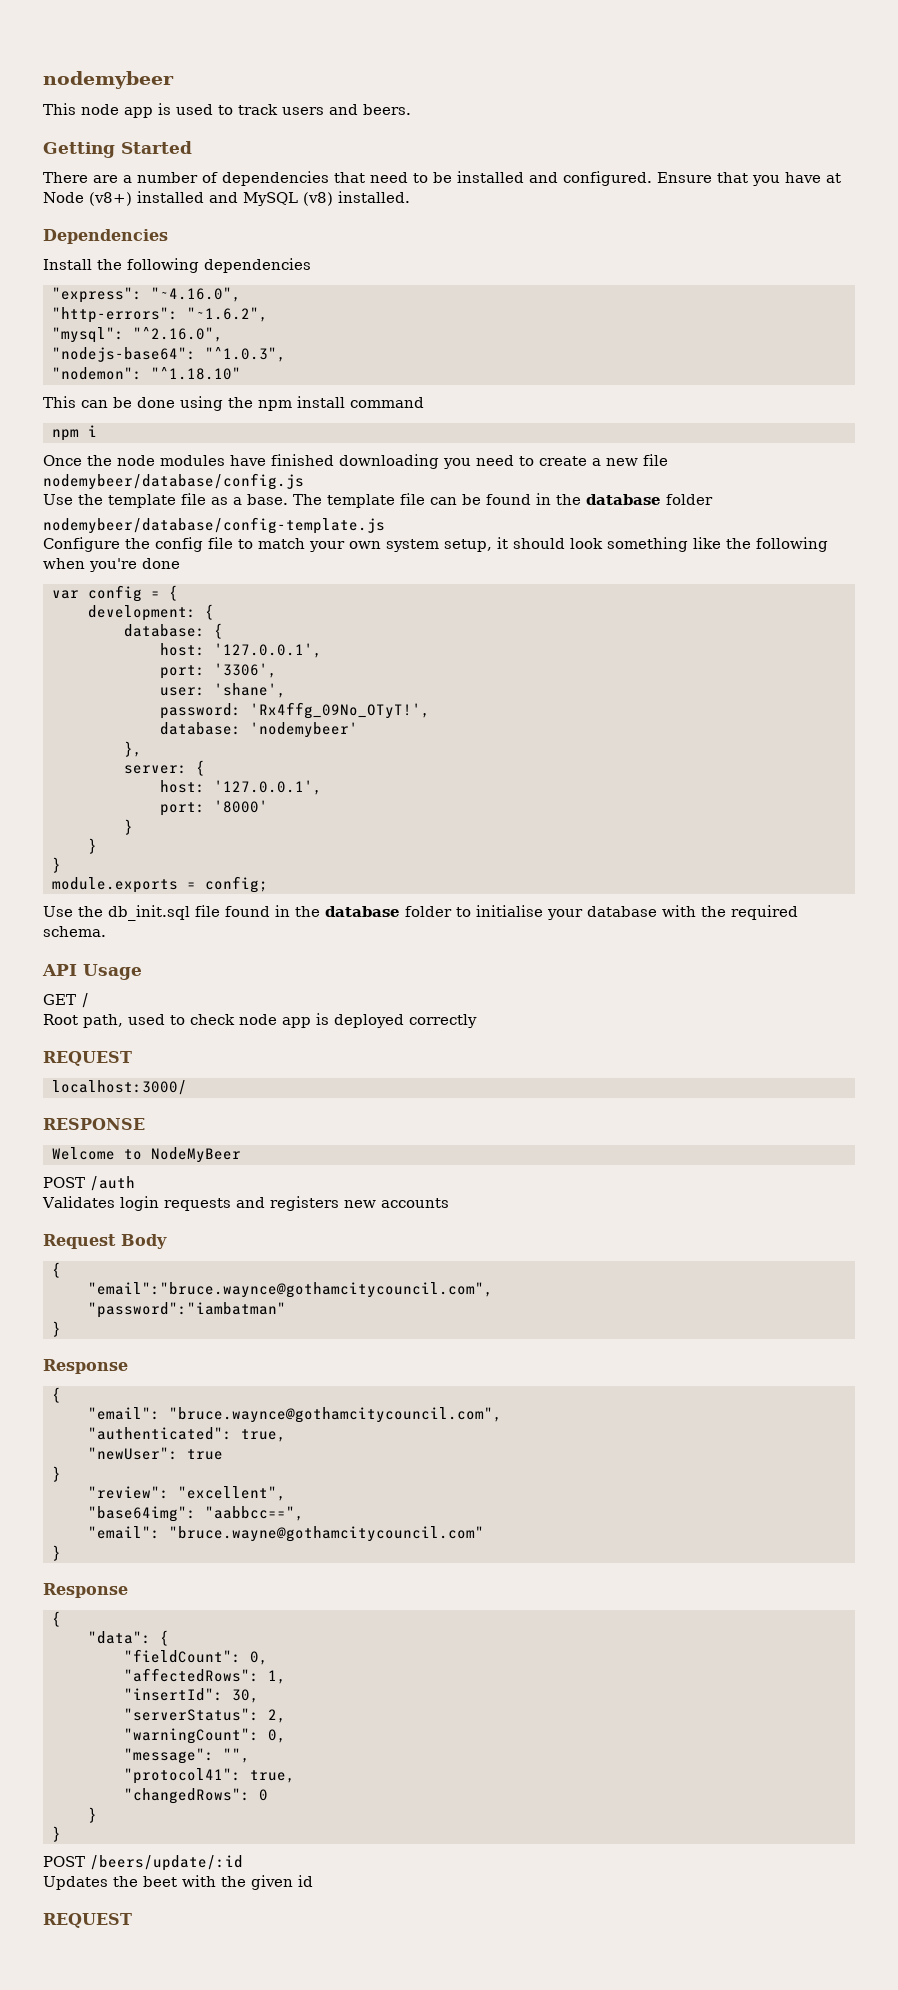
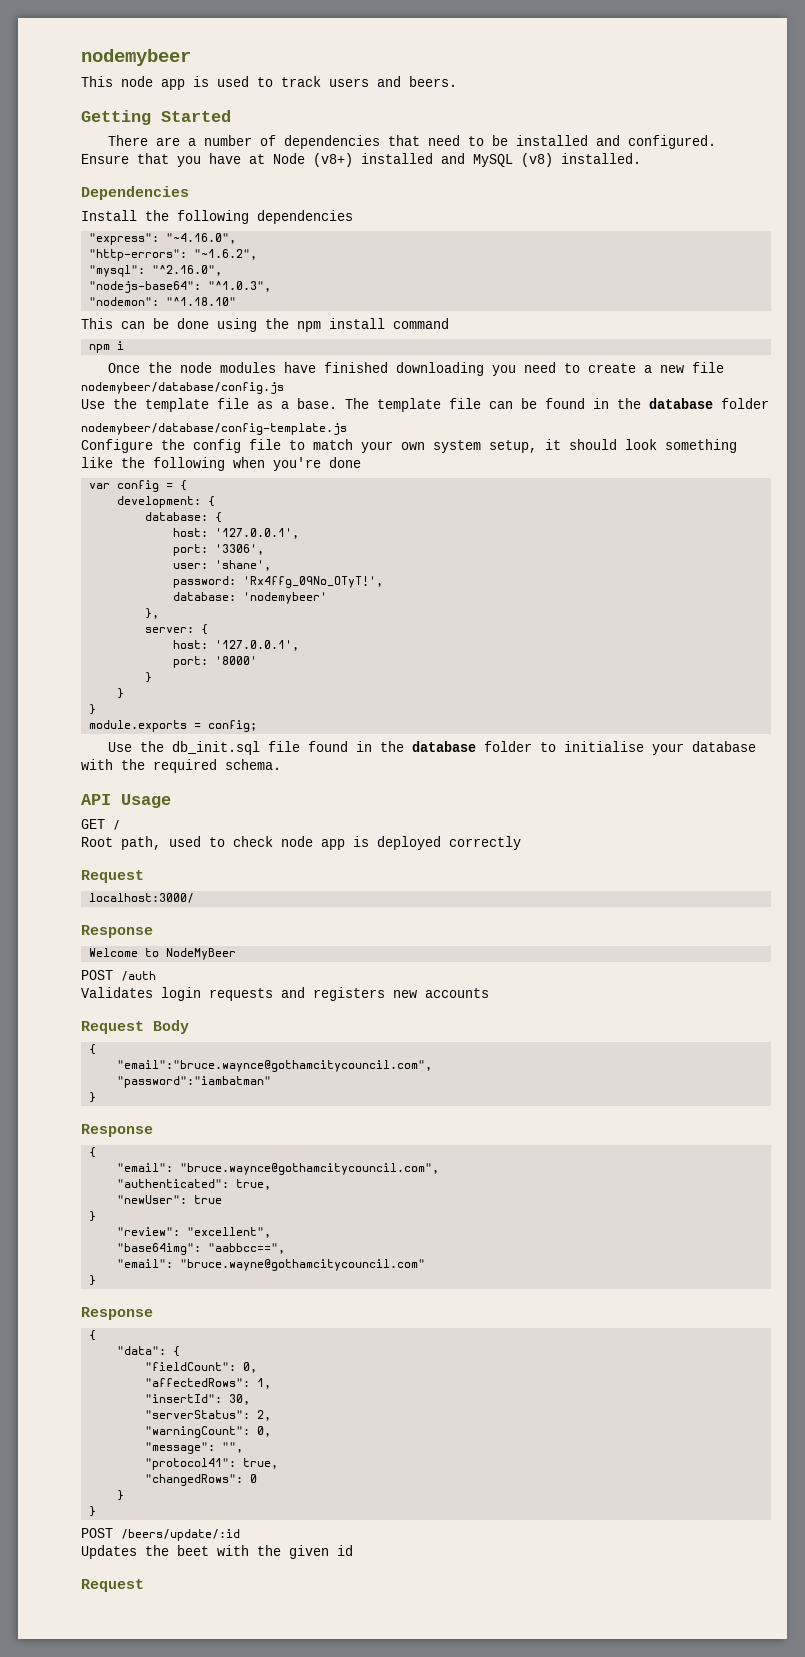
[43,1051,132,1066] REQUEST -> [81,870,144,883] Request
[43,1118,145,1130] RESPONSE -> [81,925,153,938] Response
[43,1913,132,1928] REQUEST -> [81,1579,144,1592] Request

